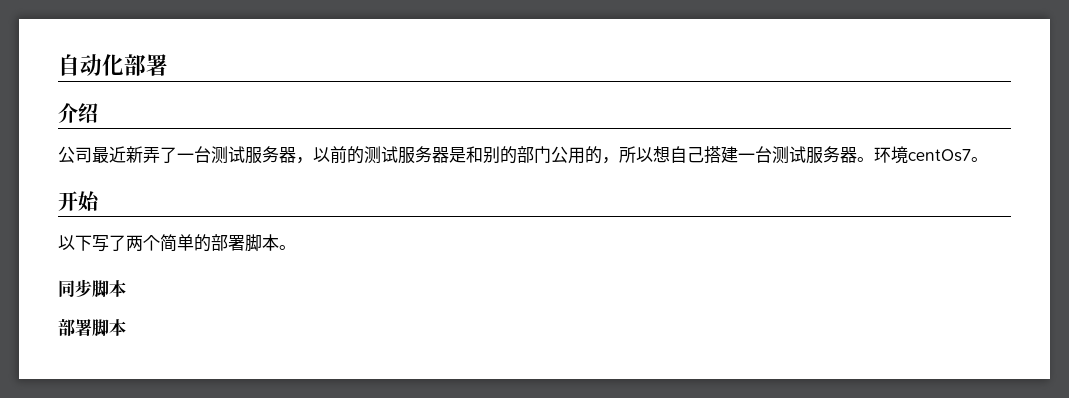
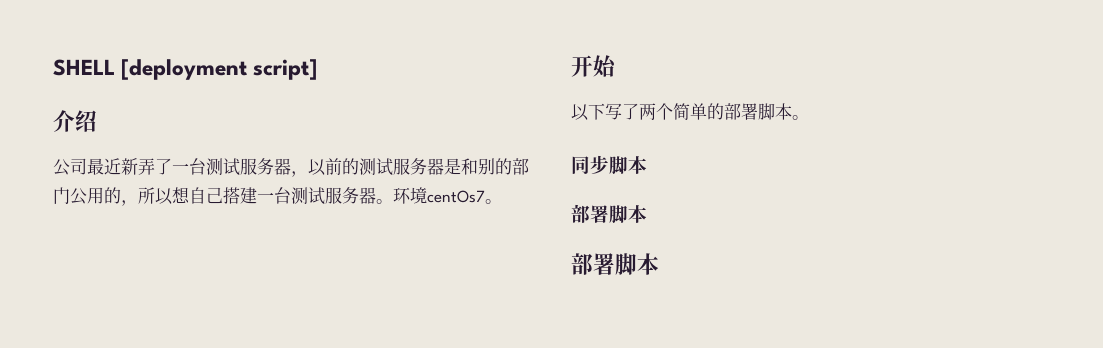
[58,54,168,76] 自动化部署 -> [53,59,318,80] SHELL [deployment script]
(126, 327) none -> [571,253,659,275] // 部署脚本

